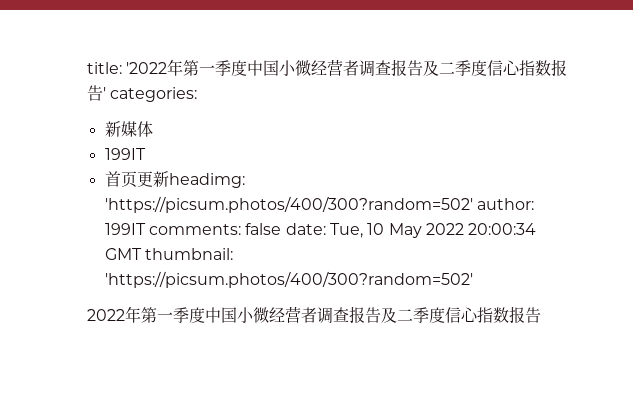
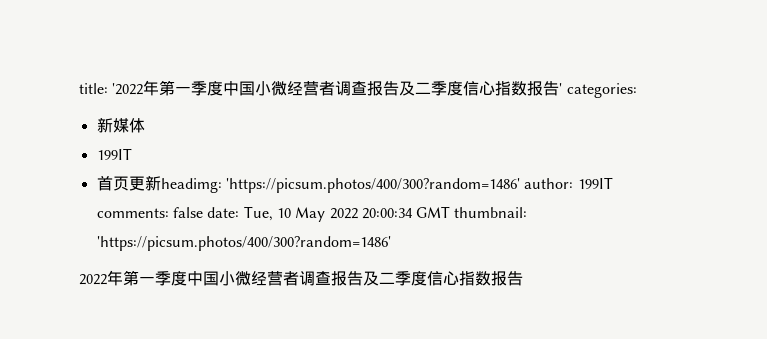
[104,196,473,213] 'https://picsum.photos/400/300?random=502' -> [225,178,520,193] 'https://picsum.photos/400/300?random=1486'
[104,271,473,288] 'https://picsum.photos/400/300?random=502' -> [96,236,391,251] 'https://picsum.photos/400/300?random=1486'

